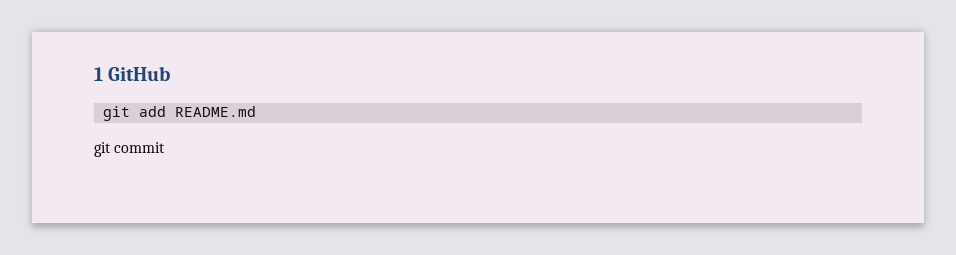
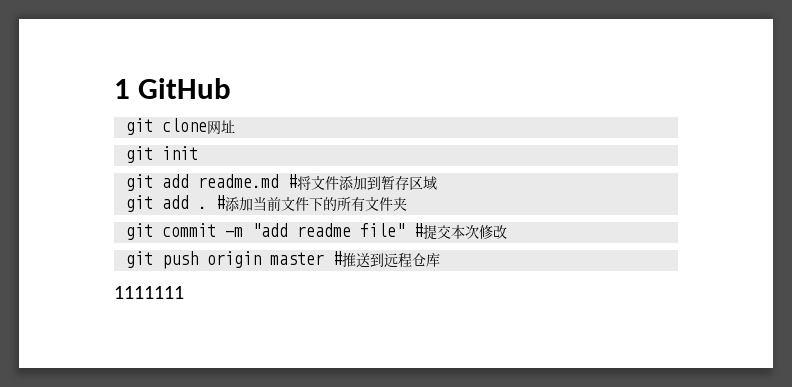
[139,106,257,117] [94,142,166,157] add README.md // git commit -> [162,118,235,135] [126,146,198,163] [126,174,437,191] [126,195,407,212] [126,223,507,240] [126,251,440,269] [114,286,184,299] clone网址 // git init // git add readme.md #将文件添加到暂存区域 // git add . #添加当前文件下的所有文件夹 // git commit -m "add readme file" #提交本次修改 // git push origin master #推送到远程仓库 // 1111111

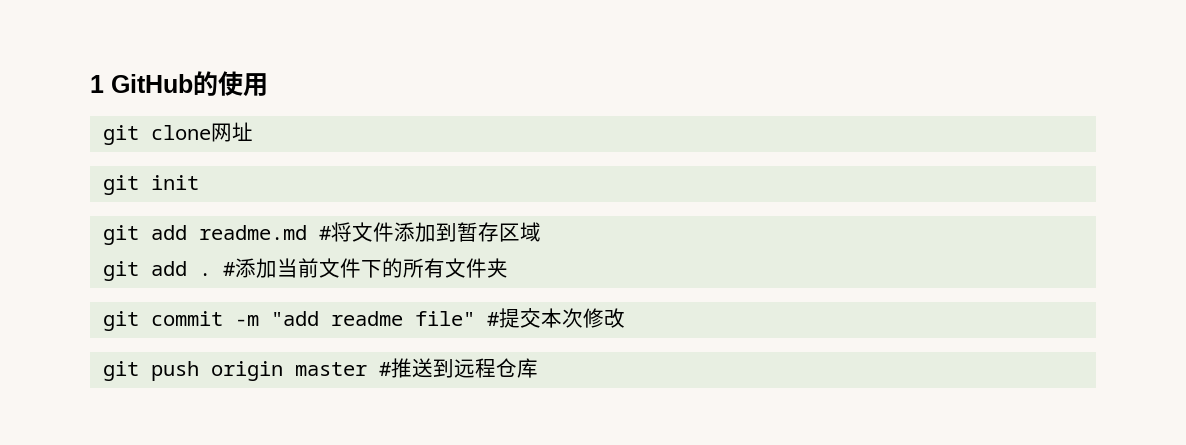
(232, 88) none -> [193,71,268,97] 的使用
[114,286,184,299] // 1111111 -> (538, 368) none

